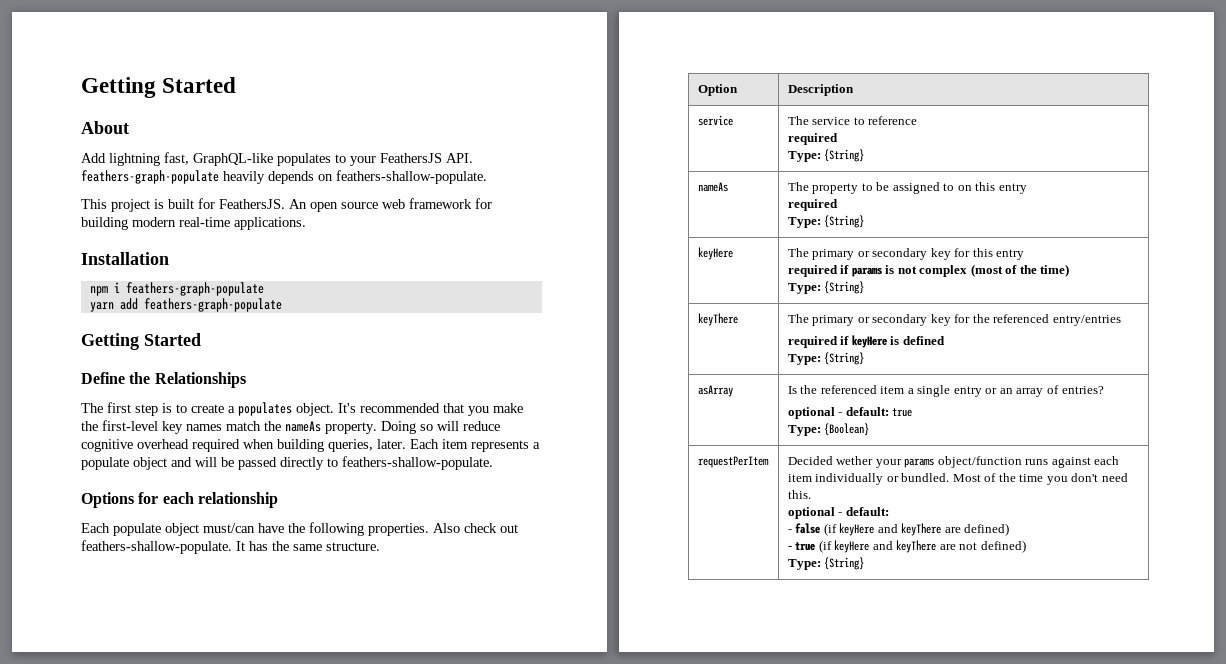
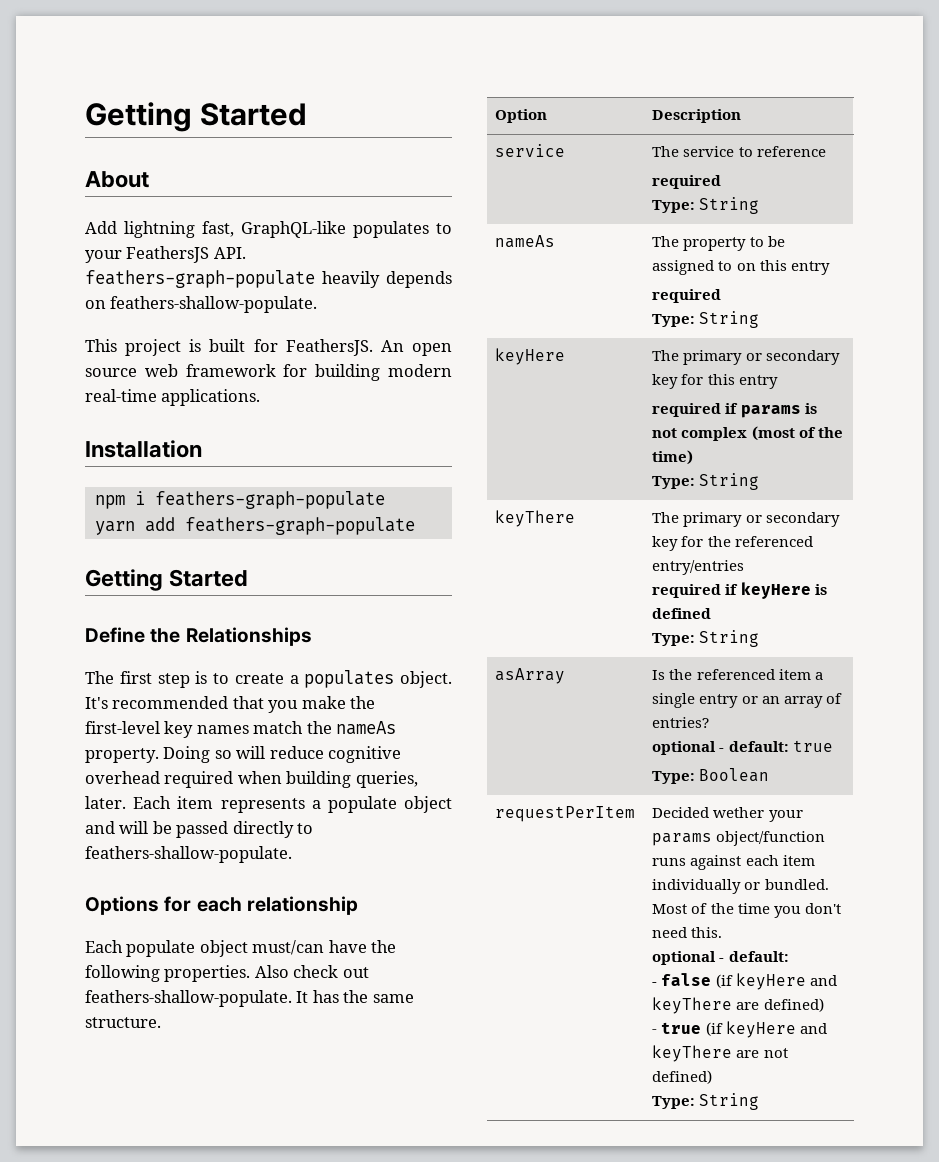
[824,149,865,162] {String} -> [699,197,760,214] String
[824,215,865,228] {String} -> [699,311,760,328] String
[824,281,865,294] {String} -> [699,473,760,490] String
[824,352,865,365] {String} -> [699,630,760,647] String
[824,423,870,436] {Boolean} -> [699,768,770,782] Boolean
[824,557,865,570] {String} -> [699,1093,760,1110] String

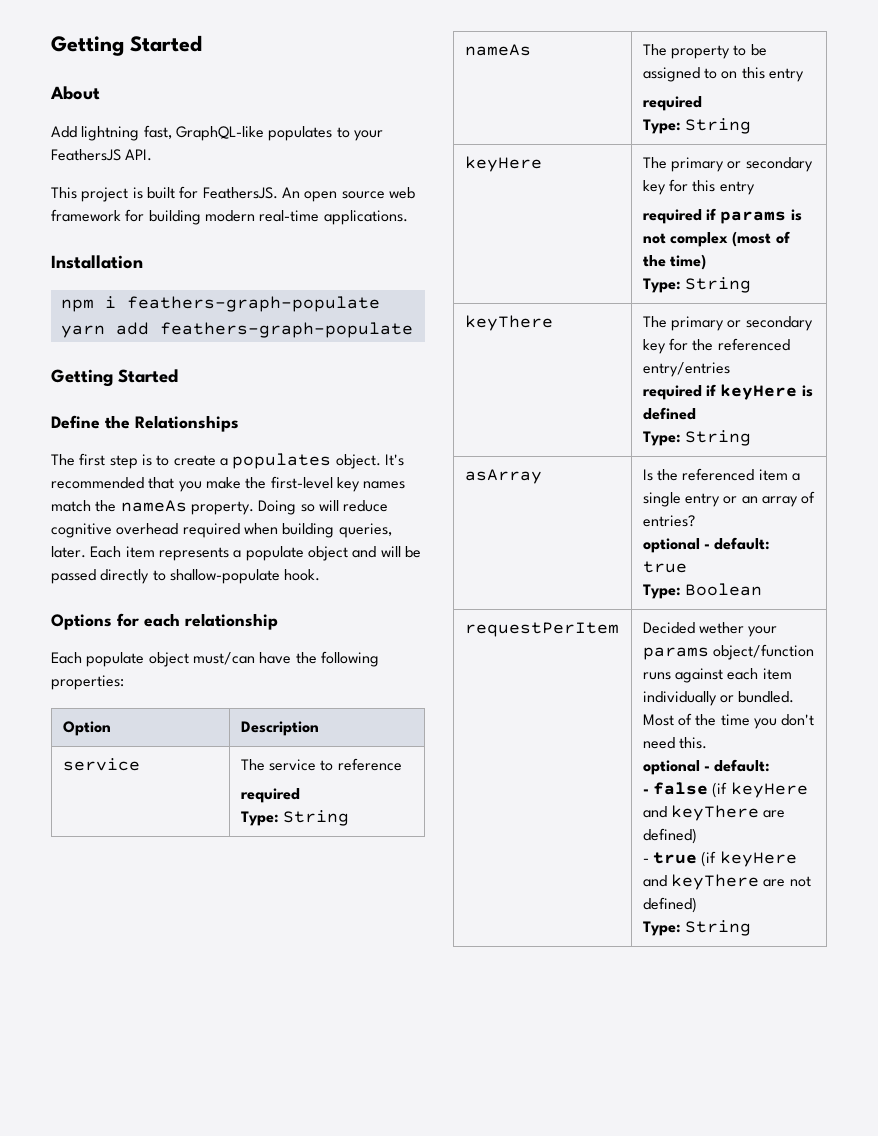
[85,270,452,288] [85,296,318,313] feathers-graph-populate heavily depends on feathers-shallow-populate. -> (153, 155) none
[85,846,292,863] feathers-shallow-populate. -> [169,569,321,584] shallow-populate hook.
[164,965,369,982] [85,990,414,1007] [85,1017,161,1028] properties. Also check out feathers-shallow-populate. It has the same structure. -> [51,675,124,690] properties:

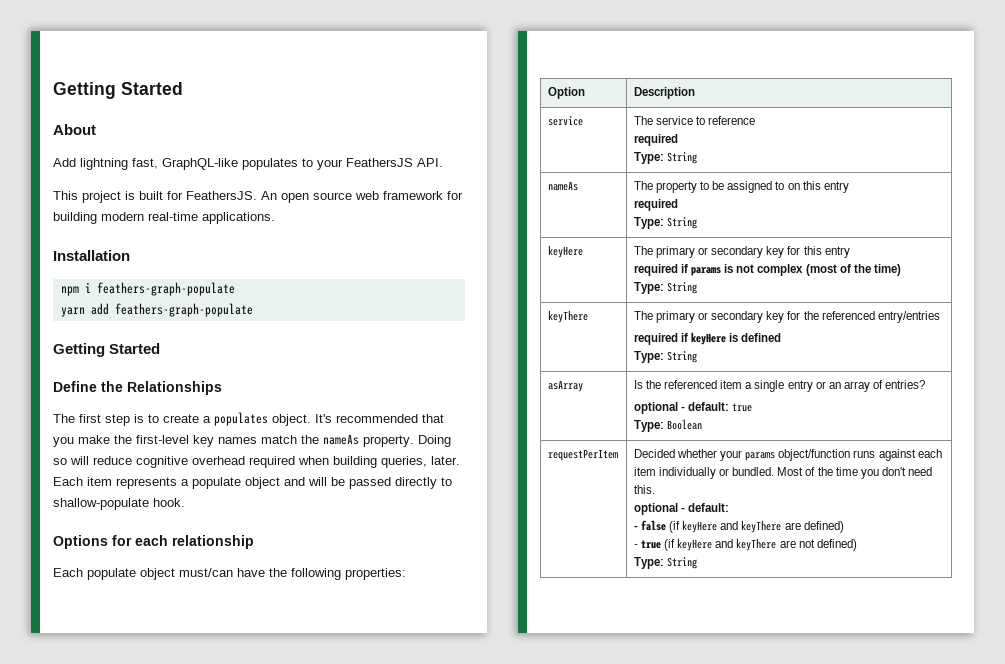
[698,622,744,634] wether -> [677,449,718,458] whether

